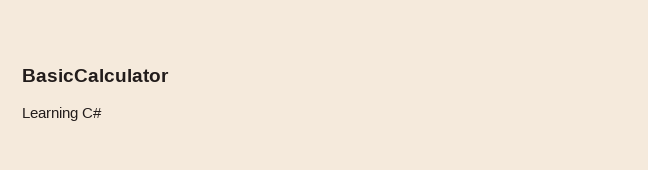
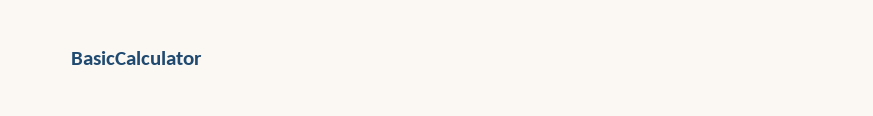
[22,107,103,121] // Learning C# -> (202, 58) none

